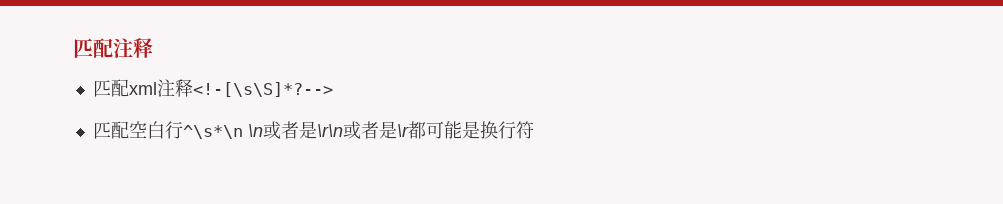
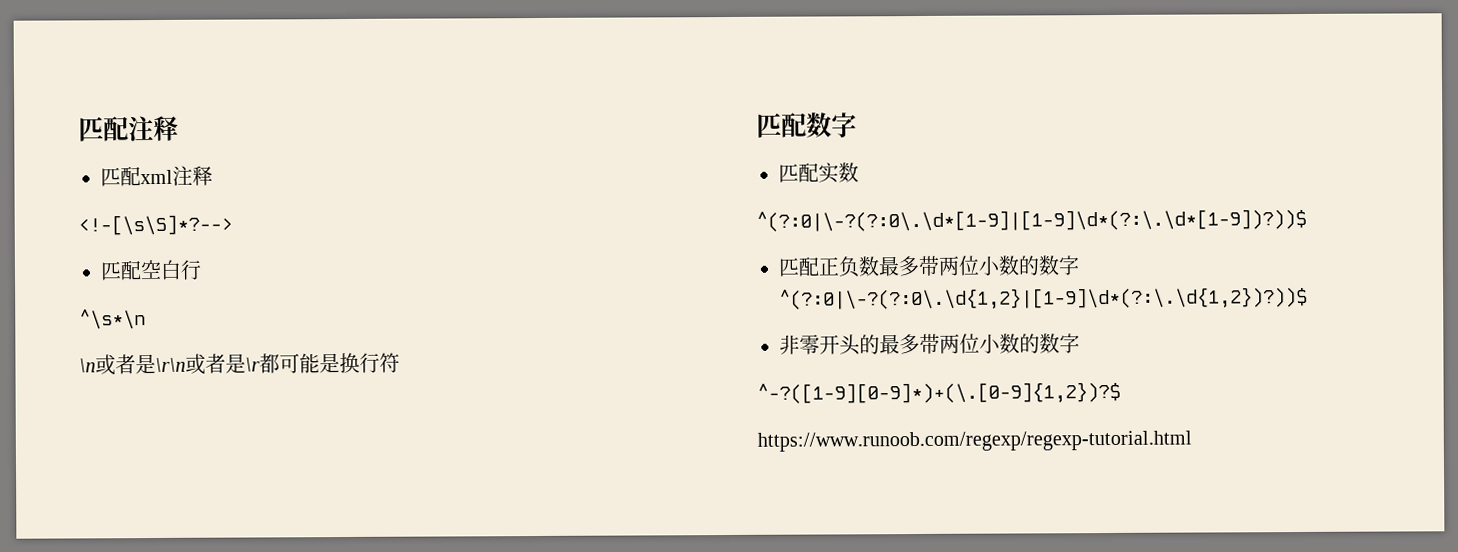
(193, 88) none -> (213, 175) //
(183, 130) none -> (202, 269) //
(243, 132) none -> (146, 319) //
(534, 130) none -> [756,112,857,138] [778,162,859,184] [756,208,1307,232] [778,255,1080,278] [779,286,1308,311] [779,333,1080,356] [757,381,1121,405] [757,430,1192,452] // 匹配数字 // 匹配实数 // ^(?:0|\-?(?:0\.\d*[1-9]|[1-9]\d*(?:\.\d*[1-9])?))$ // 匹配正负数最多带两位小数的数字^(?:0|\-?(?:0\.\d{1,2}|[1-9]\d*(?:\.\d{1,2})?))$ // 非零开头的最多带两位小数的数字 // ^-?([1-9][0-9]*)+(\.[0-9]{1,2})?$ // https://www.runoob.com/regexp/regexp-tutorial.html

